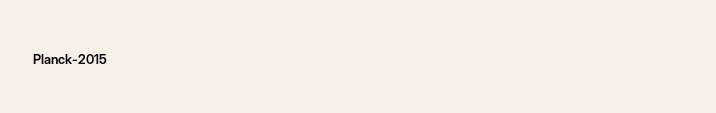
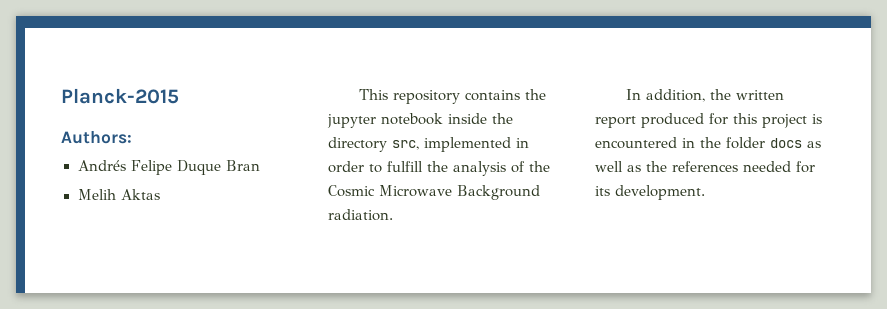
(107, 59) none -> [61,131,132,144] [77,160,260,175] [77,189,160,200] [359,89,547,104] [327,113,513,128] [328,137,529,152] [328,161,550,176] [328,185,540,200] [328,209,393,221] [626,89,785,102] [595,113,822,128] [595,137,821,149] [595,161,815,173] [595,185,705,200] // Authors: // Andrés Felipe Duque Bran // Melih Aktas // This repository contains the jupyter notebook inside the directory src, implemented in order to fulfill the analysis of the Cosmic Microwave Background radiation. // In addition, the written report produced for this project is encountered in the folder docs as well as the references needed for its development.

